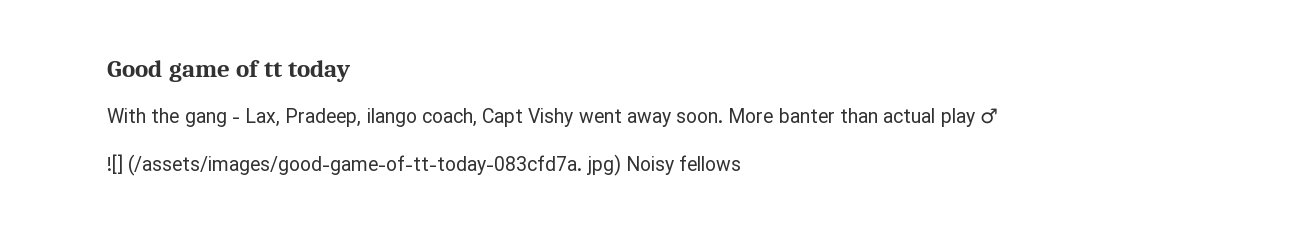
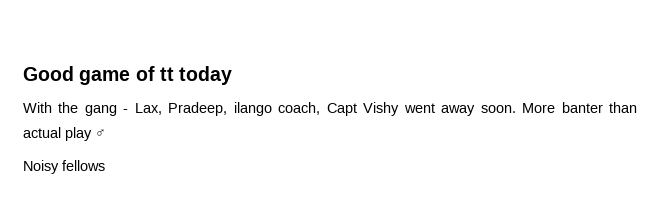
[107,154,621,176] ![] (/assets/images/good-game-of-tt-today-083cfd7a. jpg) -> (106, 133) none

